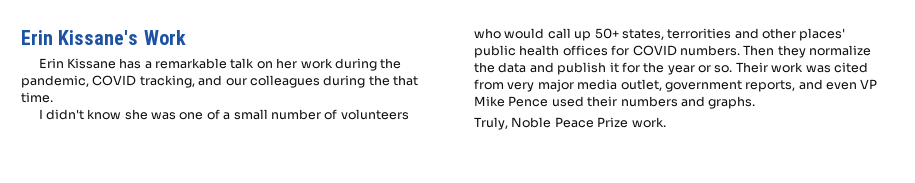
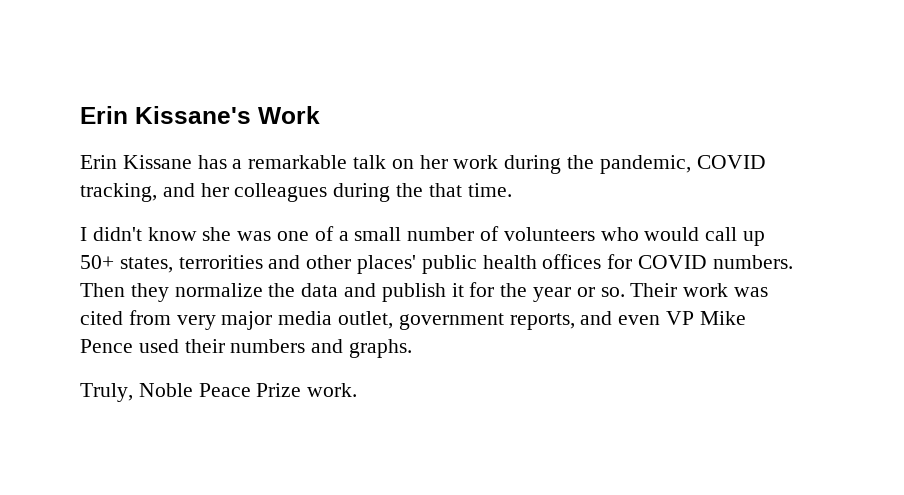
[225,78,247,86] our -> [200,183,229,197] her

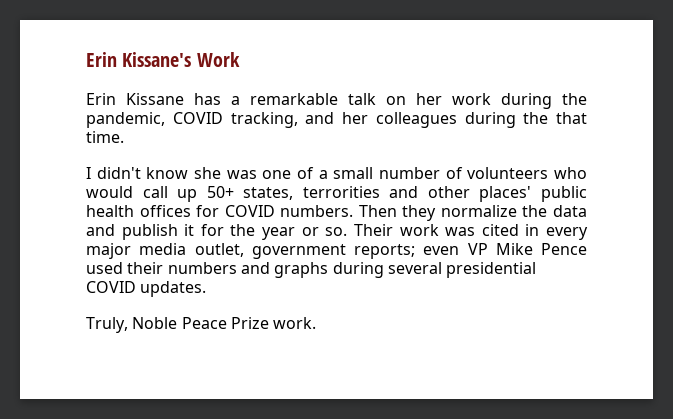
[128,310,216,330] from very -> [525,224,589,240] in every
[509,311,613,330] reports, and -> [354,244,415,259] reports;
[349,339,413,358] graphs. -> [274,262,537,278] [86,281,207,297] graphs during several presidential COVID updates.

